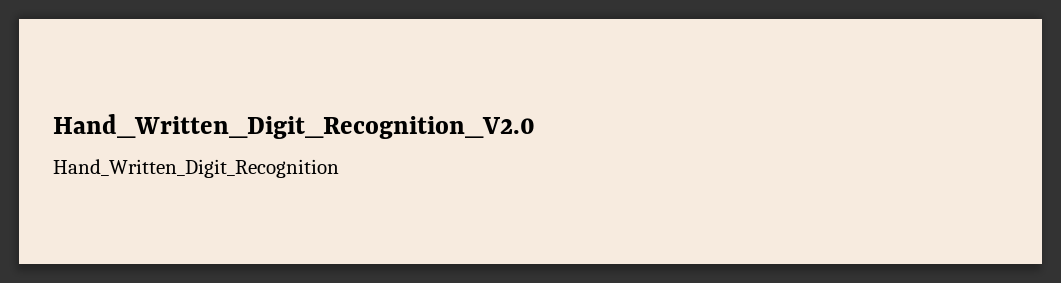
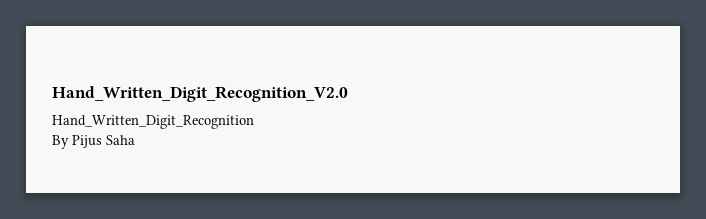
(339, 168) none -> [52,135,135,149] // By Pijus Saha

